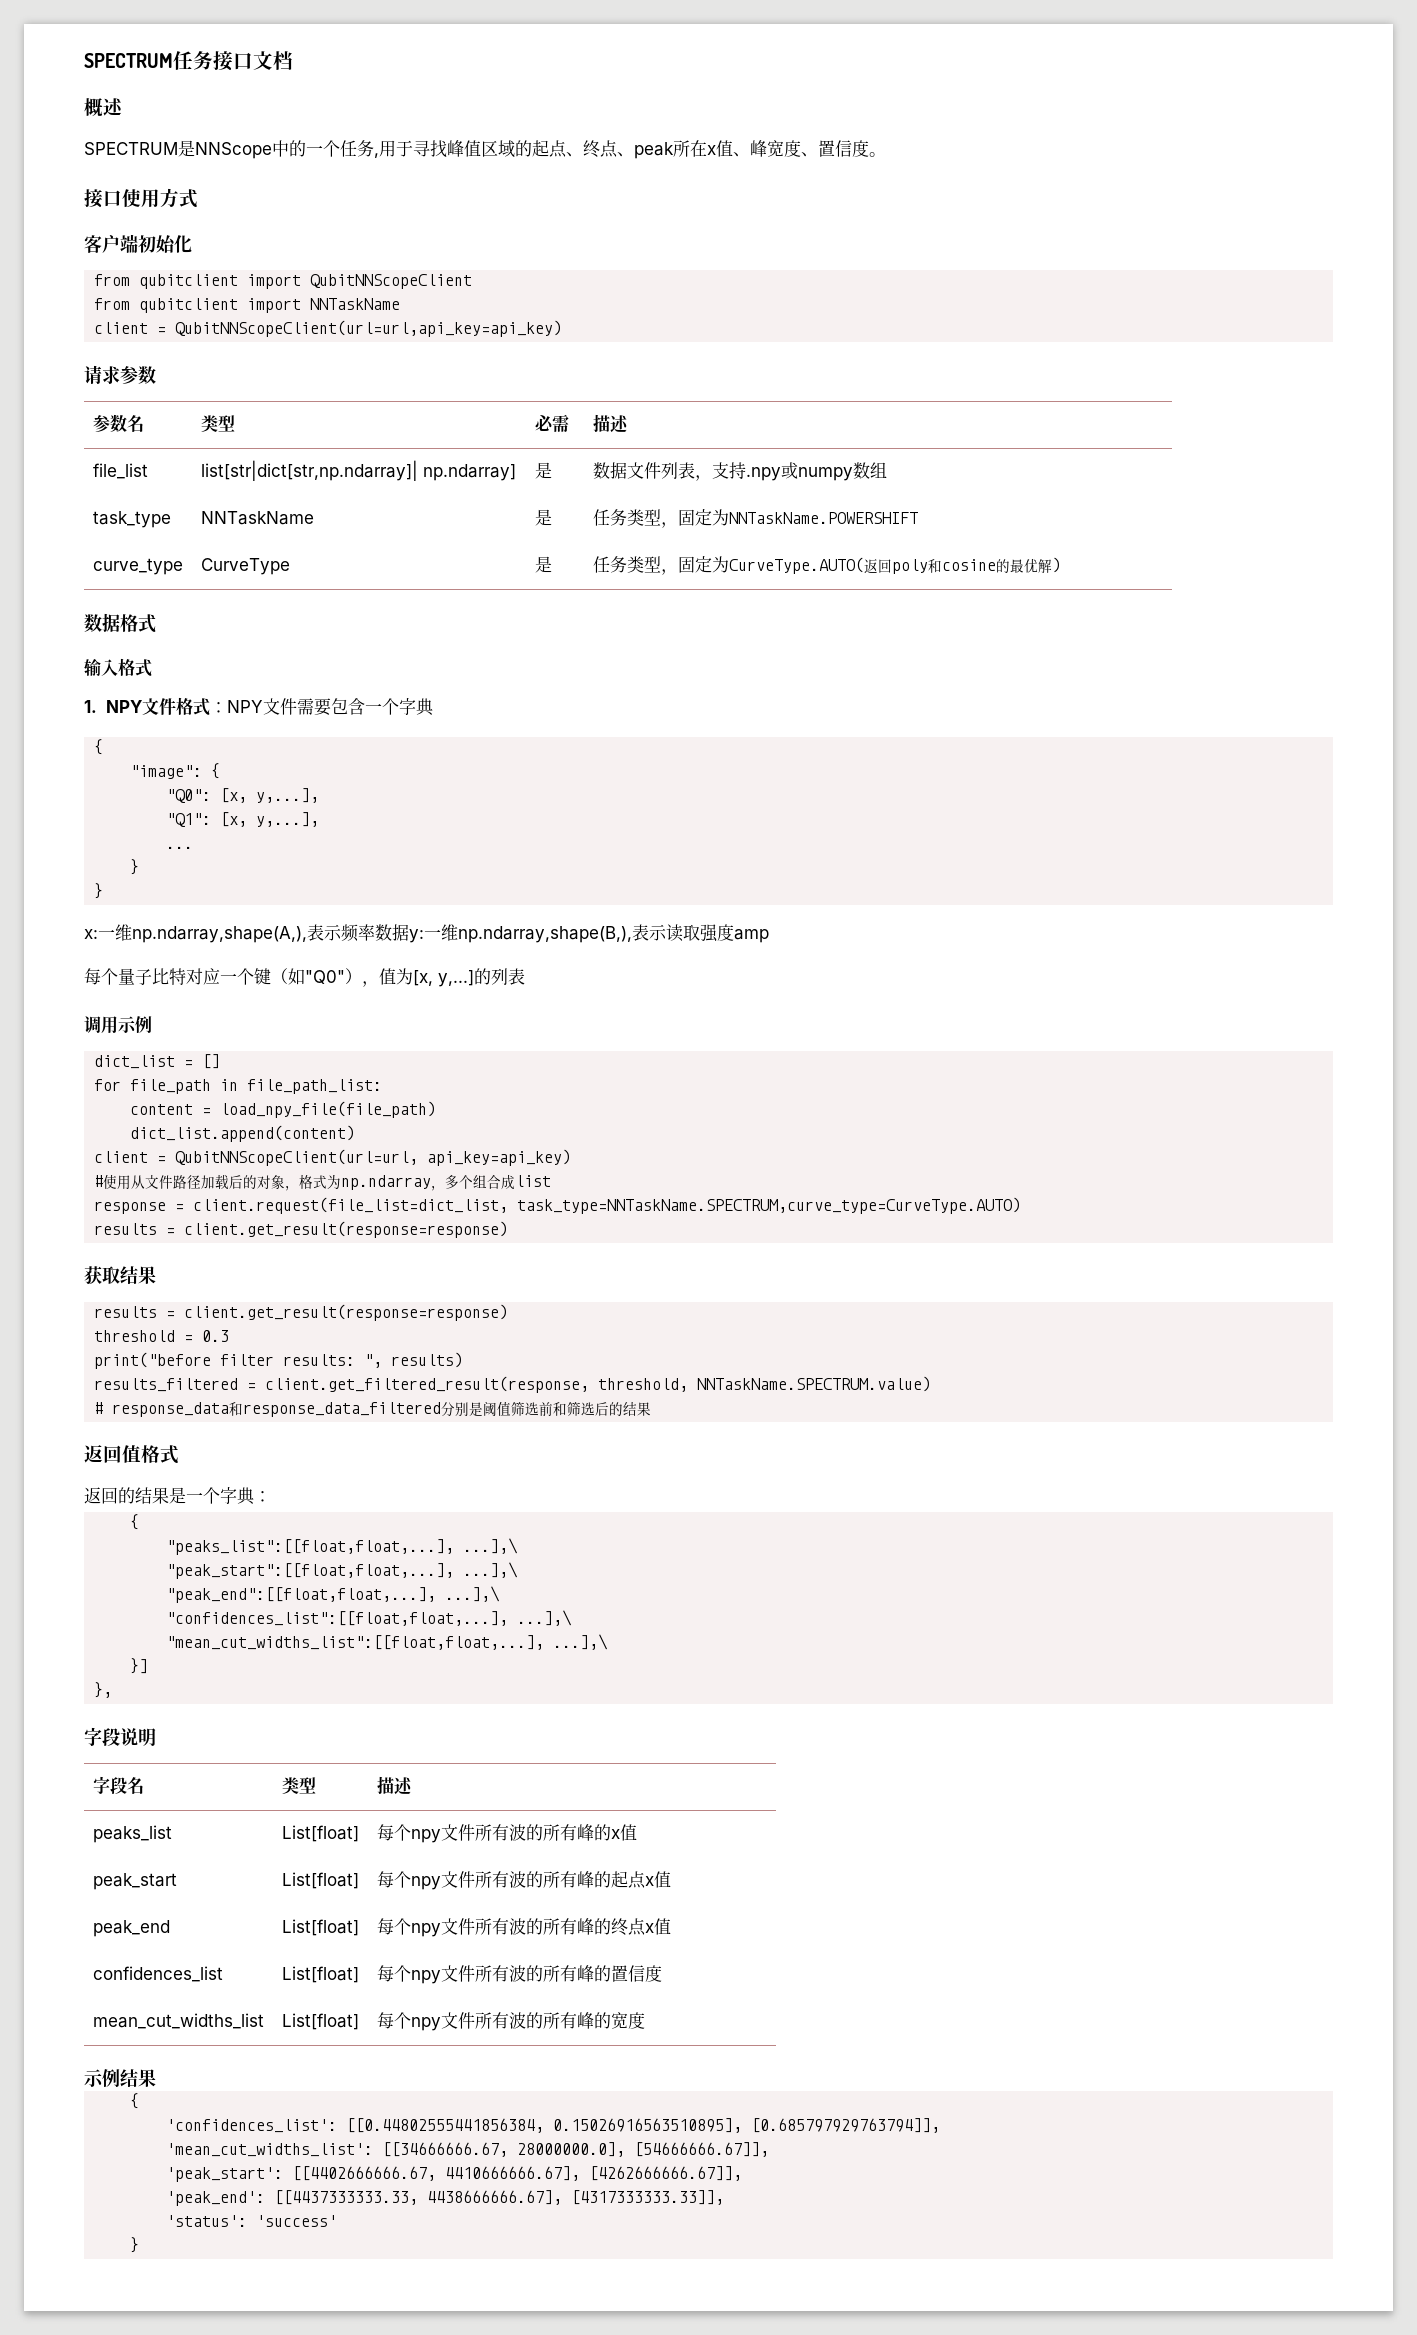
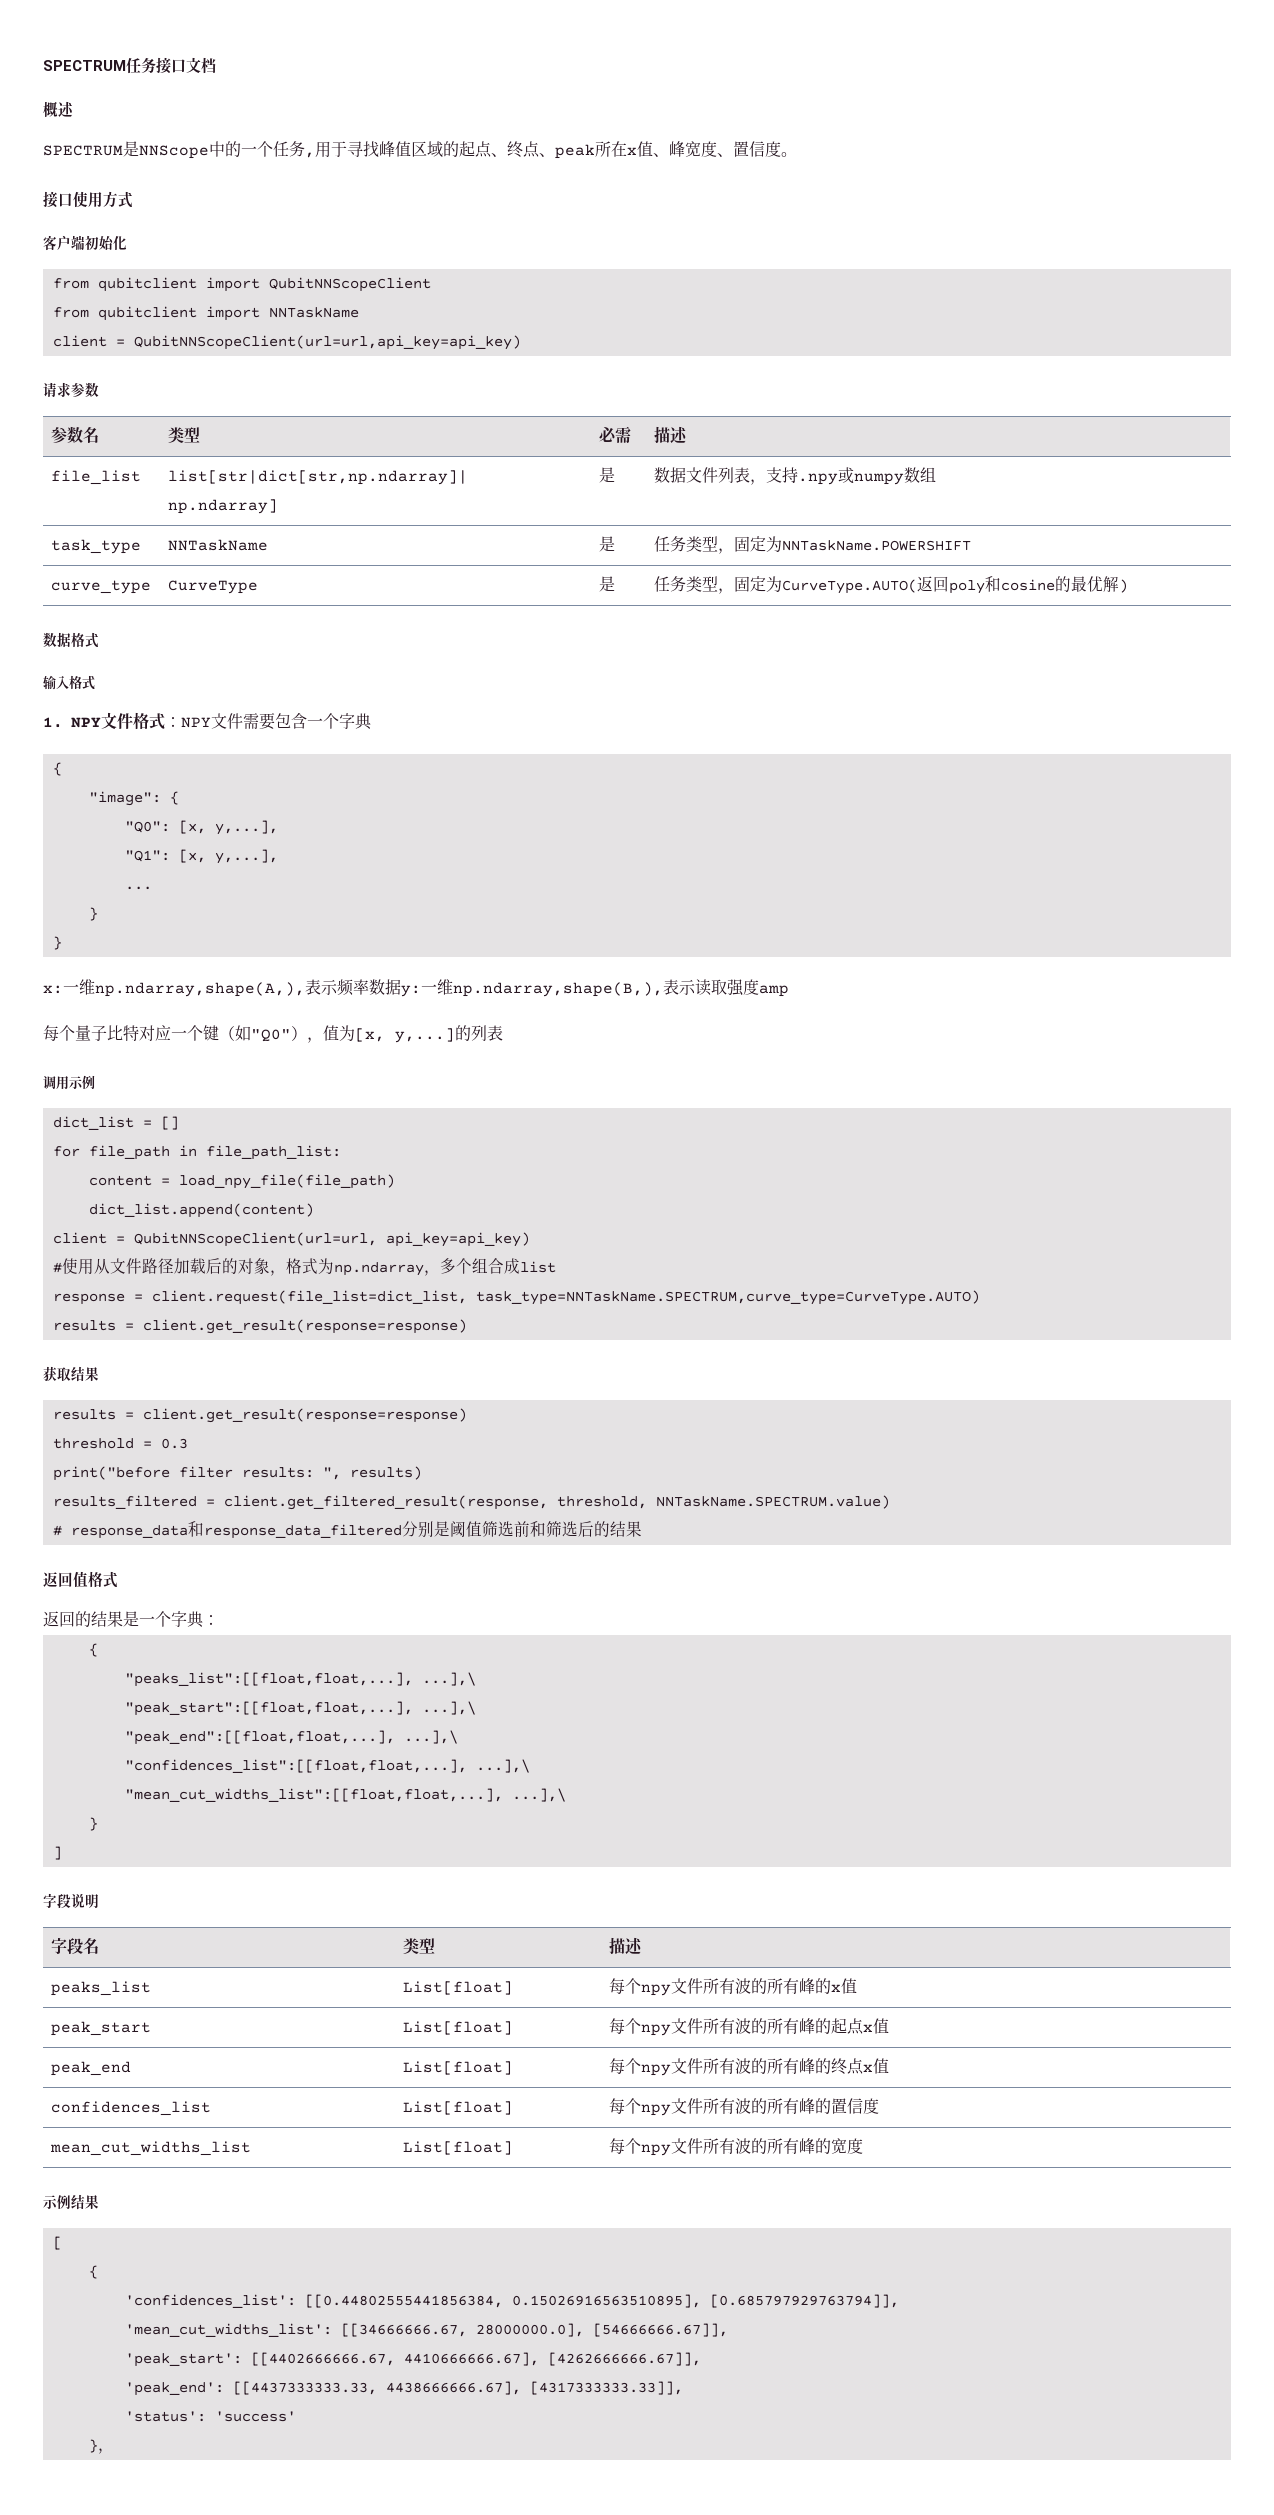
[130,1658,149,1674] [94,1682,113,1698] }] // }, -> [88,1817,98,1831] [52,1846,62,1860] } // ]
(156, 2078) none -> [52,2236,62,2250] // [
(140, 2245) none -> [97,2448,114,2454] ，

